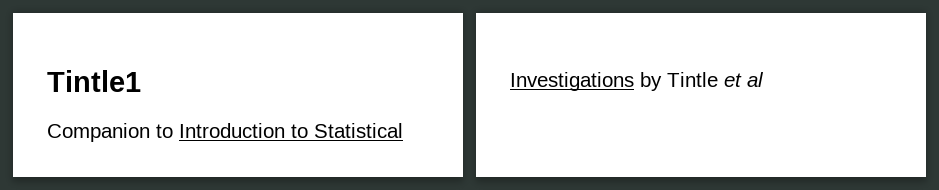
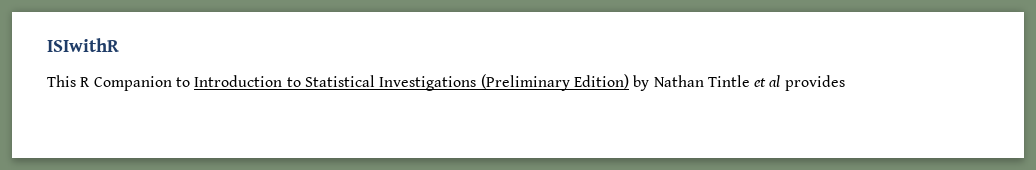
[47,70,141,92] Tintle1 // -> [47,38,119,52] [47,75,91,87] ISIwithR // This R
[640,72,662,91] by -> [480,74,704,91] (Preliminary Edition) by Nathan
(764, 79) none -> [784,75,845,91] provides

